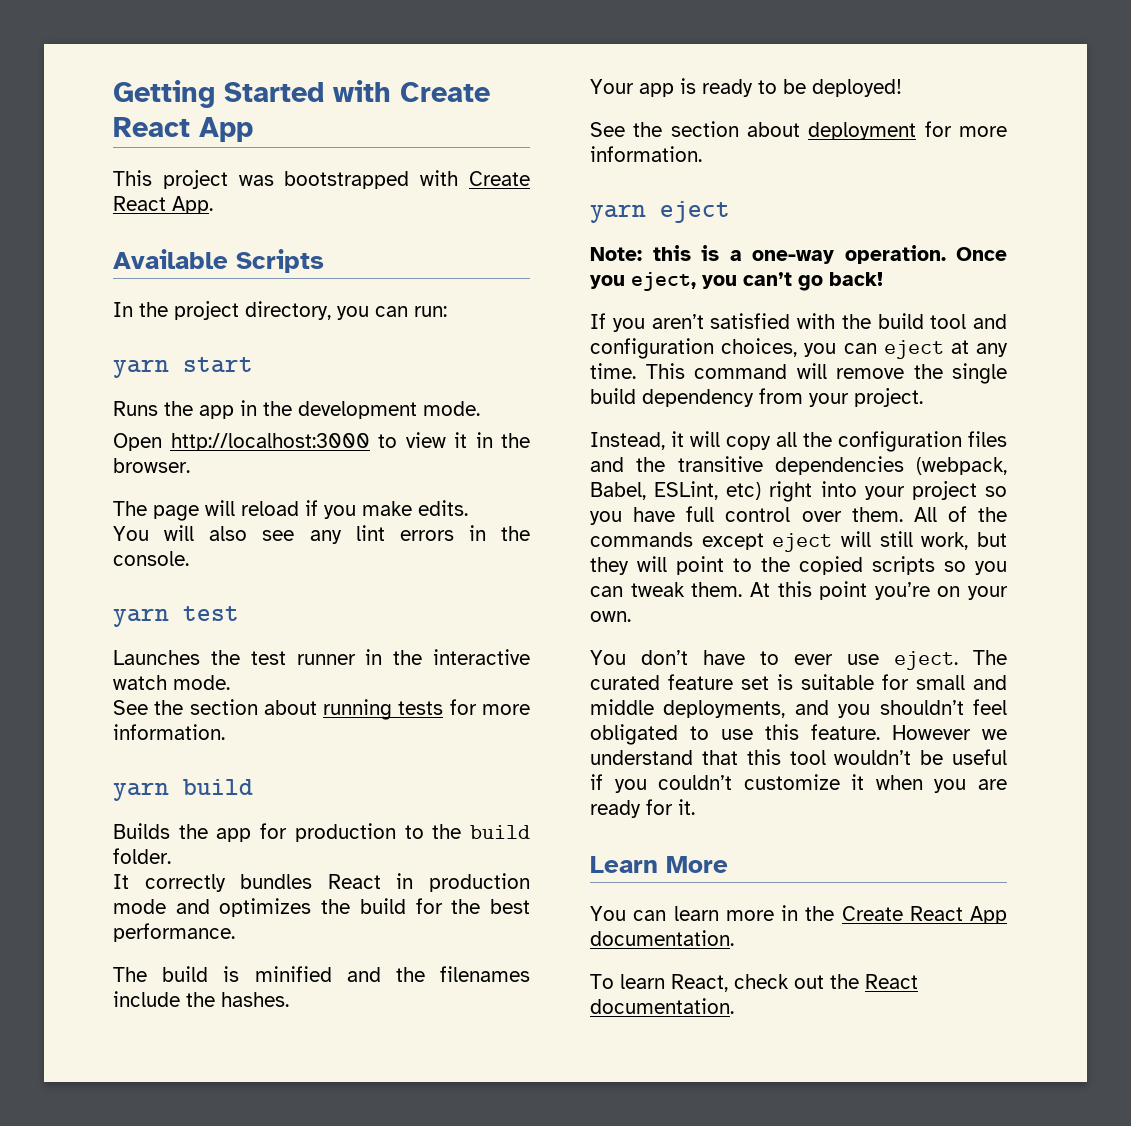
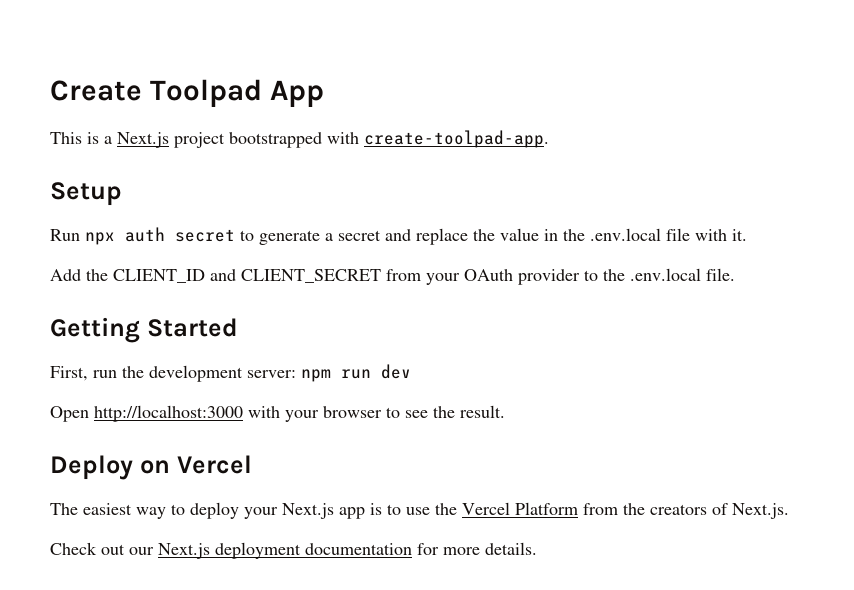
[113,80,490,108] [113,117,253,142] [113,170,530,189] [113,196,213,214] [113,249,324,273] [113,301,447,320] [113,357,253,378] [113,400,480,419] [113,432,530,451] [113,458,190,473] [113,500,468,521] [113,525,530,544] [113,551,189,566] [113,606,239,627] [113,649,530,665] [113,675,230,690] [113,699,530,720] [113,724,225,740] [113,779,253,801] [113,823,530,842] [113,848,171,864] [113,873,530,892] [113,898,530,917] [113,923,235,942] [113,966,530,982] [113,991,289,1007] [590,78,902,97] [590,121,1007,140] [590,146,702,162] [590,201,730,223] [590,245,1007,264] [590,272,883,291] [590,313,1007,332] [590,338,1008,359] [590,363,1007,384] [590,388,923,407] [590,431,1007,452] [590,456,1007,475] [590,481,1007,502] [590,506,1007,525] [590,531,1007,552] [590,556,1007,575] [590,581,1008,600] [590,611,631,622] [590,650,1007,670] [590,674,1007,690] [590,699,1007,718] [590,724,1007,745] [590,749,1007,765] [590,774,1007,793] [590,799,695,818] [590,856,728,873] [590,905,1007,924] [590,930,734,946] [590,974,918,992] [590,998,734,1014] Getting Started with Create React App // This project was bootstrapped with Create React App. // Available Scripts // In the project directory, you can run: // yarn start // Runs the app in the development mode. // Open http://localhost:3000 to view it in the browser. // The page will reload if you make edits. // You will also see any lint errors in the console. // yarn test // Launches the test runner in the interactive watch mode. // See the section about running tests for more information. // yarn build // Builds the app for production to the build folder. // It correctly bundles React in production mode and optimizes the build for the best performance. // The build is minified and the filenames include the hashes. // Your app is ready to be deployed! // See the section about deployment for more information. // yarn eject // Note: this is a one-way operation. Once you eject, you can’t go back! // If you aren’t satisfied with the build tool and configuration choices, you can eject at any time. This command will remove the single build dependency from your project. // Instead, it will copy all the configuration files and the transitive dependencies (webpack, Babel, ESLint, etc) right into your project so you have full control over them. All of the commands except eject will still work, but they will point to the copied scripts so you can tweak them. At this point you’re on your own. // You don’t have to ever use eject. The curated feature set is suitable for small and middle deployments, and you shouldn’t feel obligated to use this feature. However we understand that this tool wouldn’t be useful if you couldn’t customize it when you are ready for it. // Learn More // You can learn more in the Create React App documentation. // To learn React, check out the React documentation. -> [50,79,324,107] [50,130,549,148] [50,182,122,206] [50,227,747,245] [50,268,735,285] [50,317,238,343] [50,364,411,382] [50,405,505,422] [50,455,252,480] [50,502,789,519] [50,542,537,559] Create Toolpad App // This is a Next.js project bootstrapped with create-toolpad-app. // Setup // Run npx auth secret to generate a secret and replace the value in the .env.local file with it. // Add the CLIENT_ID and CLIENT_SECRET from your OAuth provider to the .env.local file. // Getting Started // First, run the development server: npm run dev // Open http://localhost:3000 with your browser to see the result. // Deploy on Vercel // The easiest way to deploy your Next.js app is to use the Vercel Platform from the creators of Next.js. // Check out our Next.js deployment documentation for more details.

